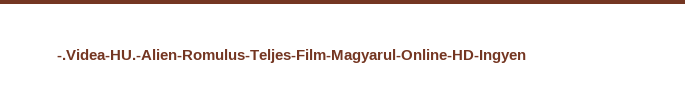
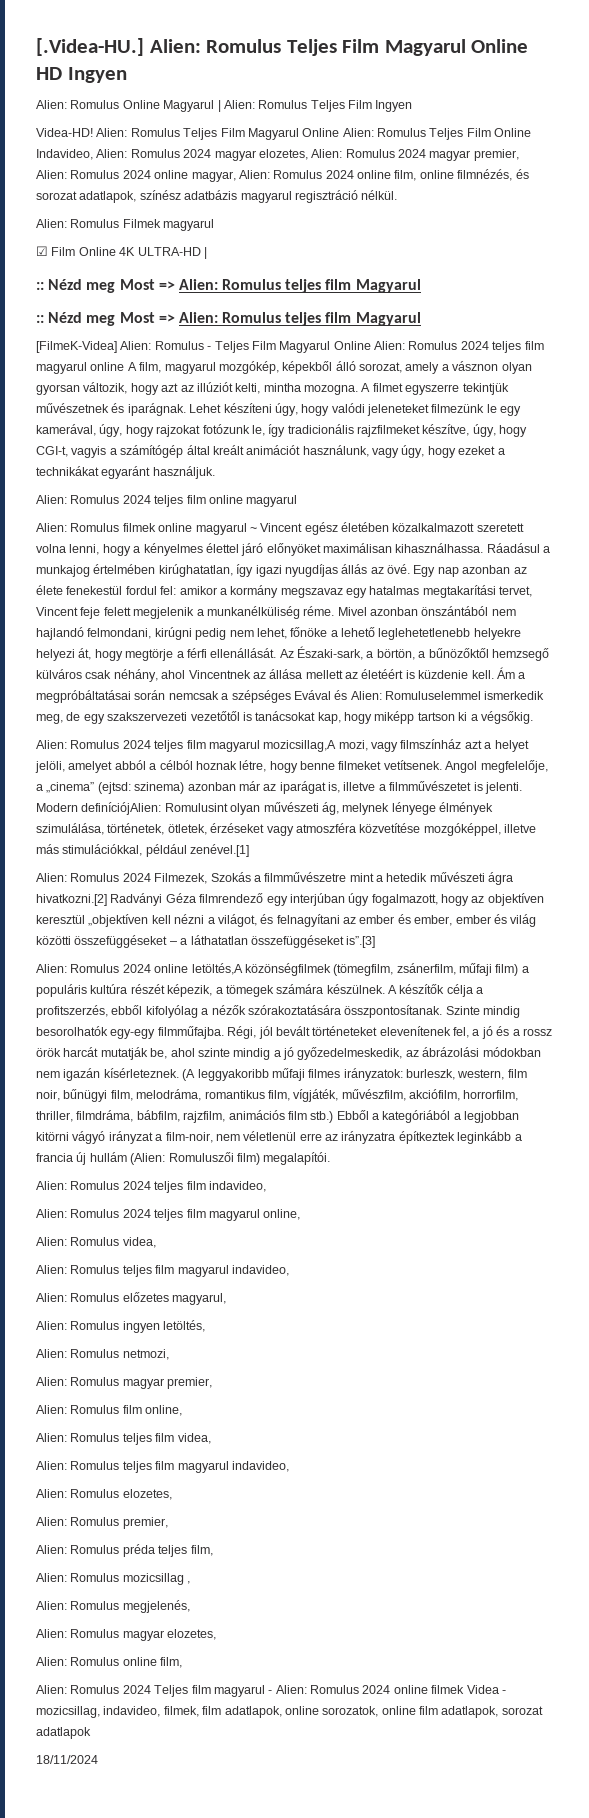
[57,49,526,63] -.Videa-HU.-Alien-Romulus-Teljes-Film-Magyarul-Online-HD-Ingyen -> [36,38,529,56] [36,67,127,83] [36,100,413,112] [36,128,532,140] [36,149,519,161] [36,169,529,182] [36,190,398,203] [36,219,215,231] [36,246,207,259] [36,279,421,293] [36,312,421,326] [36,341,544,353] [36,361,532,374] [36,382,509,395] [36,403,522,416] [36,424,528,437] [36,445,505,458] [36,466,215,479] [36,495,298,507] [36,522,524,535] [36,543,551,556] [36,564,527,577] [36,585,533,598] [36,606,516,619] [36,627,521,640] [36,646,549,661] [36,667,526,682] [36,690,545,703] [36,711,533,724] [36,739,529,752] [35,760,548,773] [36,781,522,794] [36,802,493,815] [36,823,536,836] [36,844,250,857] [36,872,514,885] [36,893,544,906] [36,914,537,927] [36,935,376,948] [36,963,529,976] [36,984,484,997] [36,1005,520,1018] [36,1026,552,1039] [36,1047,541,1060] [36,1068,527,1081] [36,1089,519,1102] [36,1110,520,1123] [36,1131,522,1144] [36,1152,331,1165] [36,1181,266,1193] [36,1209,301,1221] [36,1237,156,1248] [36,1265,289,1277] [36,1292,227,1305] [36,1320,206,1333] [36,1349,169,1360] [36,1377,213,1389] [36,1405,183,1416] [36,1433,211,1445] [36,1461,289,1473] [36,1489,172,1500] [36,1517,168,1529] [36,1544,213,1557] [36,1573,191,1585] [36,1600,190,1613] [36,1629,217,1641] [36,1657,183,1668] [36,1685,506,1697] [36,1706,543,1718] [36,1727,91,1739] [36,1755,98,1764] [.Videa-HU.] Alien: Romulus Teljes Film Magyarul Online HD Ingyen // Alien: Romulus Online Magyarul | Alien: Romulus Teljes Film Ingyen // Videa-HD! Alien: Romulus Teljes Film Magyarul Online Alien: Romulus Teljes Film Online Indavideo, Alien: Romulus 2024 magyar elozetes, Alien: Romulus 2024 magyar premier, Alien: Romulus 2024 online magyar, Alien: Romulus 2024 online film, online filmnézés, és sorozat adatlapok, színész adatbázis magyarul regisztráció nélkül. // Alien: Romulus Filmek magyarul // ☑ Film Online 4K ULTRA-HD | // :: Nézd meg Most => Alien: Romulus teljes film Magyarul // :: Nézd meg Most => Alien: Romulus teljes film Magyarul // [FilmeK-Videa] Alien: Romulus - Teljes Film Magyarul Online Alien: Romulus 2024 teljes film magyarul online A film, magyarul mozgókép, képekből álló sorozat, amely a vásznon olyan gyorsan változik, hogy azt az illúziót kelti, mintha mozogna. A filmet egyszerre tekintjük művészetnek és iparágnak. Lehet készíteni úgy, hogy valódi jeleneteket filmezünk le egy kamerával, úgy, hogy rajzokat fotózunk le, így tradicionális rajzfilmeket készítve, úgy, hogy CGI-t, vagyis a számítógép által kreált animációt használunk, vagy úgy, hogy ezeket a technikákat egyaránt használjuk. // Alien: Romulus 2024 teljes film online magyarul // Alien: Romulus filmek online magyarul ~ Vincent egész életében közalkalmazott szeretett volna lenni, hogy a kényelmes élettel járó előnyöket maximálisan kihasználhassa. Ráadásul a munkajog értelmében kirúghatatlan, így igazi nyugdíjas állás az övé. Egy nap azonban az élete fenekestül fordul fel: amikor a kormány megszavaz egy hatalmas megtakarítási tervet, Vincent feje felett megjelenik a munkanélküliség réme. Mivel azonban önszántából nem hajlandó felmondani, kirúgni pedig nem lehet, főnöke a lehető leglehetetlenebb helyekre helyezi át, hogy megtörje a férfi ellenállását. Az Északi-sark, a börtön, a bűnözőktől hemzsegő külváros csak néhány, ahol Vincentnek az állása mellett az életéért is küzdenie kell. Ám a megpróbáltatásai során nemcsak a szépséges Evával és Alien: Romuluselemmel ismerkedik meg, de egy szakszervezeti vezetőtől is tanácsokat kap, hogy miképp tartson ki a végsőkig. // Alien: Romulus 2024 teljes film magyarul mozicsillag,A mozi, vagy filmszínház azt a helyet jelöli, amelyet abból a célból hoznak létre, hogy benne filmeket vetítsenek. Angol megfelelője, a „cinema” (ejtsd: szinema) azonban már az iparágat is, illetve a filmművészetet is jelenti. Modern definíciójAlien: Romulusint olyan művészeti ág, melynek lényege élmények szimulálása, történetek, ötletek, érzéseket vagy atmoszféra közvetítése mozgóképpel, illetve más stimulációkkal, például zenével.[1] // Alien: Romulus 2024 Filmezek, Szokás a filmművészetre mint a hetedik művészeti ágra hivatkozni.[2] Radványi Géza filmrendező egy interjúban úgy fogalmazott, hogy az objektíven keresztül „objektíven kell nézni a világot, és felnagyítani az ember és ember, ember és világ közötti összefüggéseket – a láthatatlan összefüggéseket is”.[3] // Alien: Romulus 2024 online letöltés,A közönségfilmek (tömegfilm, zsánerfilm, műfaji film) a populáris kultúra részét képezik, a tömegek számára készülnek. A készítők célja a profitszerzés, ebből kifolyólag a nézők szórakoztatására összpontosítanak. Szinte mindig besorolhatók egy-egy filmműfajba. Régi, jól bevált történeteket elevenítenek fel, a jó és a rossz örök harcát mutatják be, ahol szinte mindig a jó győzedelmeskedik, az ábrázolási módokban nem igazán kísérleteznek. (A leggyakoribb műfaji filmes irányzatok: burleszk, western, film noir, bűnügyi film, melodráma, romantikus film, vígjáték, művészfilm, akciófilm, horrorfilm, thriller, filmdráma, bábfilm, rajzfilm, animációs film stb.) Ebből a kategóriából a legjobban kitörni vágyó irányzat a film-noir, nem véletlenül erre az irányzatra építkeztek leginkább a francia új hullám (Alien: Romuluszői film) megalapítói. // Alien: Romulus 2024 teljes film indavideo, // Alien: Romulus 2024 teljes film magyarul online, // Alien: Romulus videa, // Alien: Romulus teljes film magyarul indavideo, // Alien: Romulus előzetes magyarul, // Alien: Romulus ingyen letöltés, // Alien: Romulus netmozi, // Alien: Romulus magyar premier, // Alien: Romulus film online, // Alien: Romulus teljes film videa, // Alien: Romulus teljes film magyarul indavideo, // Alien: Romulus elozetes, // Alien: Romulus premier, // Alien: Romulus préda teljes film, // Alien: Romulus mozicsillag , // Alien: Romulus megjelenés, // Alien: Romulus magyar elozetes, // Alien: Romulus online film, // Alien: Romulus 2024 Teljes film magyarul - Alien: Romulus 2024 online filmek Videa - mozicsillag, indavideo, filmek, film adatlapok, online sorozatok, online film adatlapok, sorozat adatlapok // 18/11/2024

